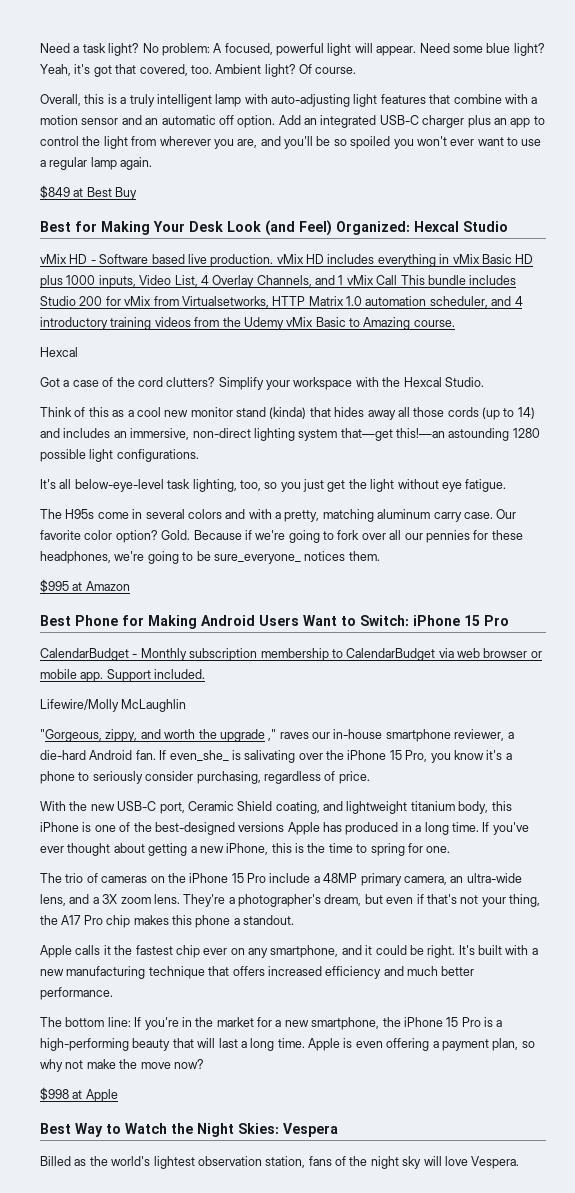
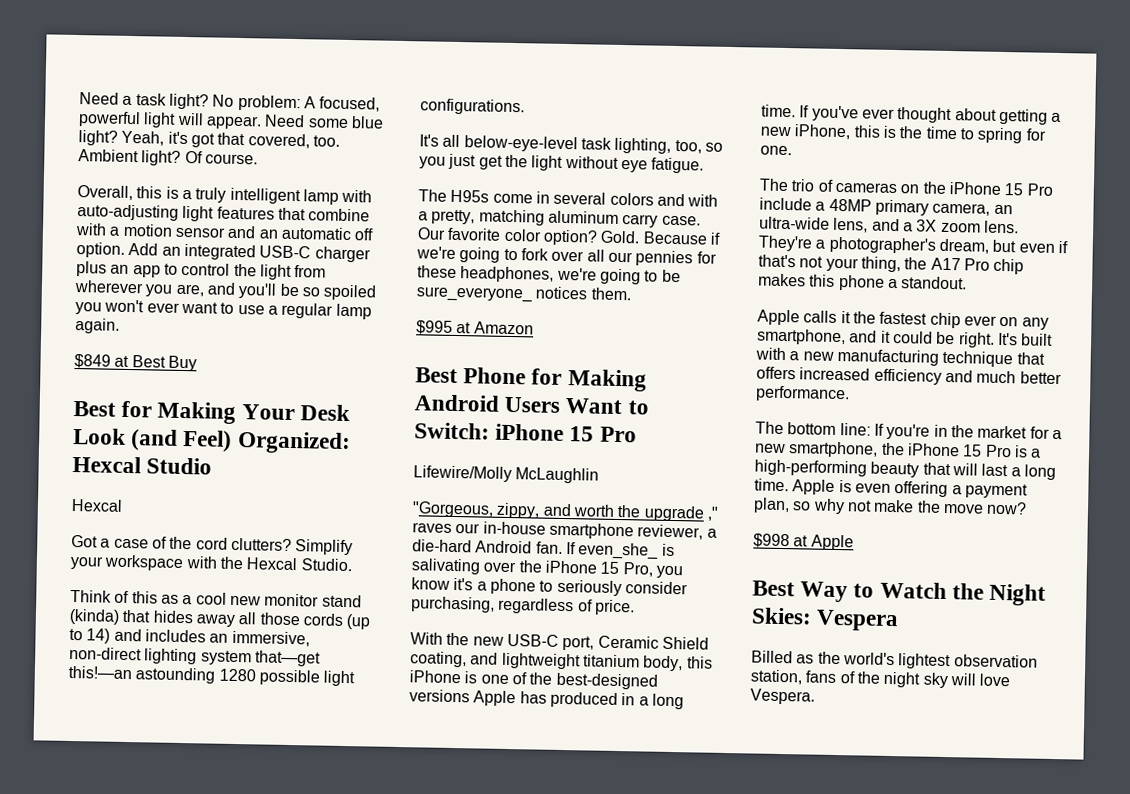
[40,254,534,267] [40,275,517,288] [40,296,523,308] [40,317,455,330] // vMix HD - Software based live production. vMix HD includes everything in vMix Basic HD plus 1000 inputs, Video List, 4 Overlay Channels, and 1 vMix Call This bundle includes Studio 200 for vMix from Virtualsetworks, HTTP Matrix 1.0 automation scheduler, and 4 introductory training videos from the Udemy vMix Basic to Amazing course. -> (213, 466) none
[40,648,542,661] [40,669,206,682] // CalendarBudget - Monthly subscription membership to CalendarBudget via web browser or mobile app. Support included. -> (637, 434) none

